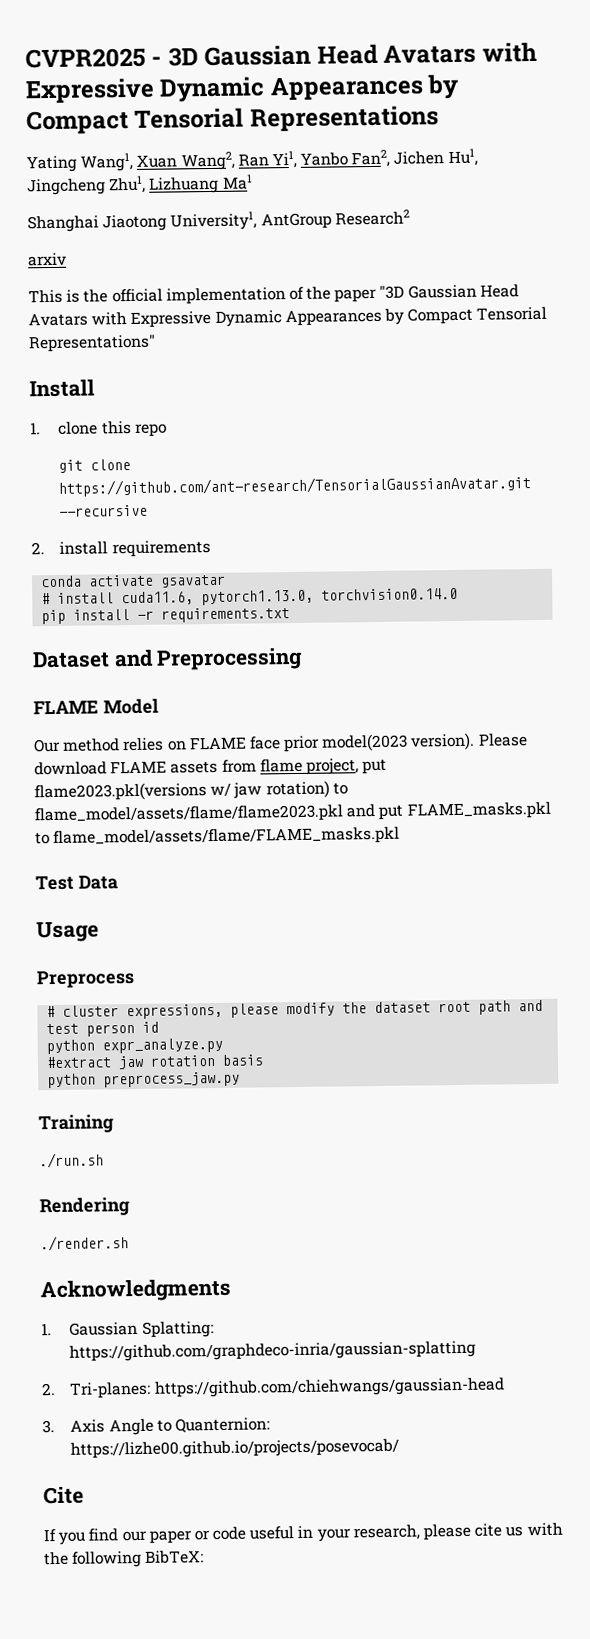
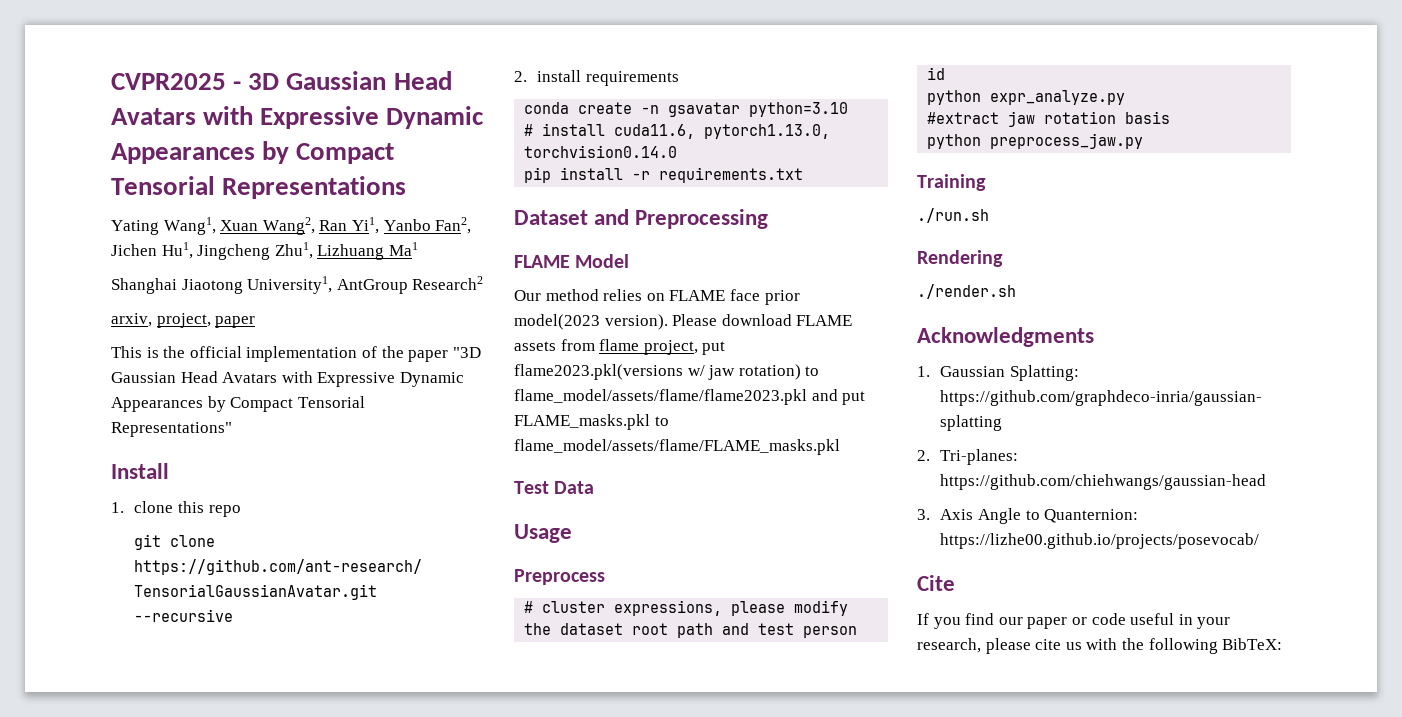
[27,252,67,267] arxiv -> [111,313,256,328] arxiv, project, paper
[88,574,155,587] activate -> [578,102,660,114] create -n
(227, 581) none -> [749,102,849,117] python=3.10

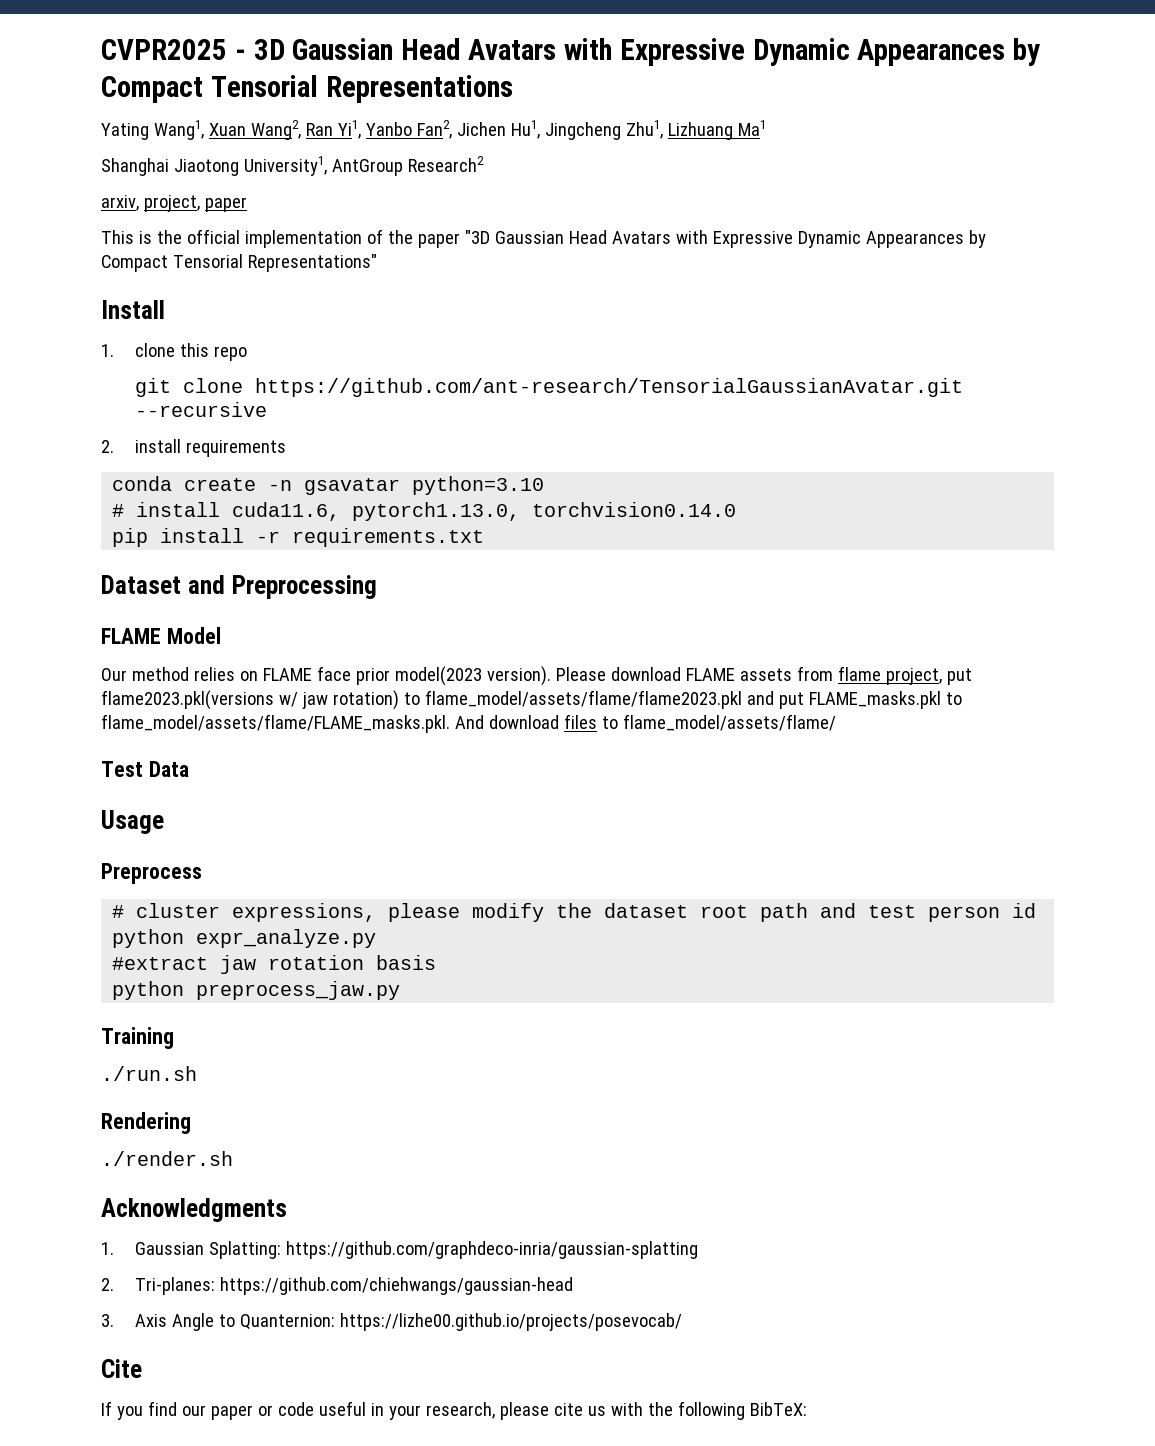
[514,439,840,455] flame_model/assets/flame/FLAME_masks.pkl -> [101,714,836,733] flame_model/assets/flame/FLAME_masks.pkl. And download files to flame_model/assets/flame/

